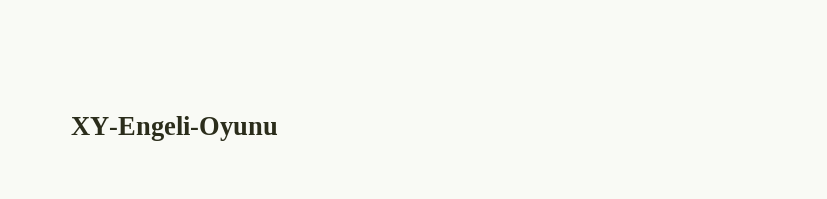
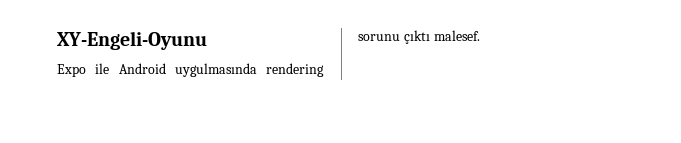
(278, 128) none -> [57,63,324,77] [358,30,480,44] // Expo ile Android uygulmasında rendering sorunu çıktı malesef.

